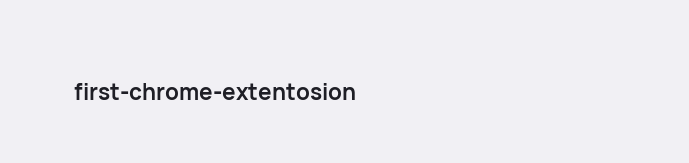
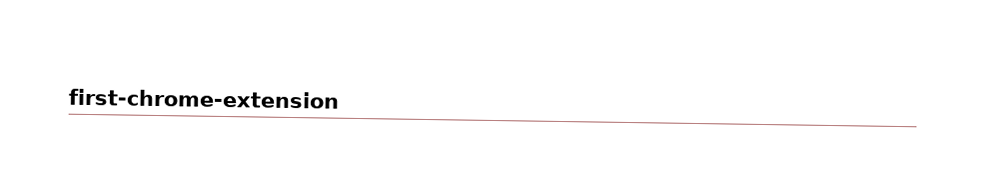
[74,83,356,100] first-chrome-extentosion -> [68,88,339,109] first-chrome-extension

